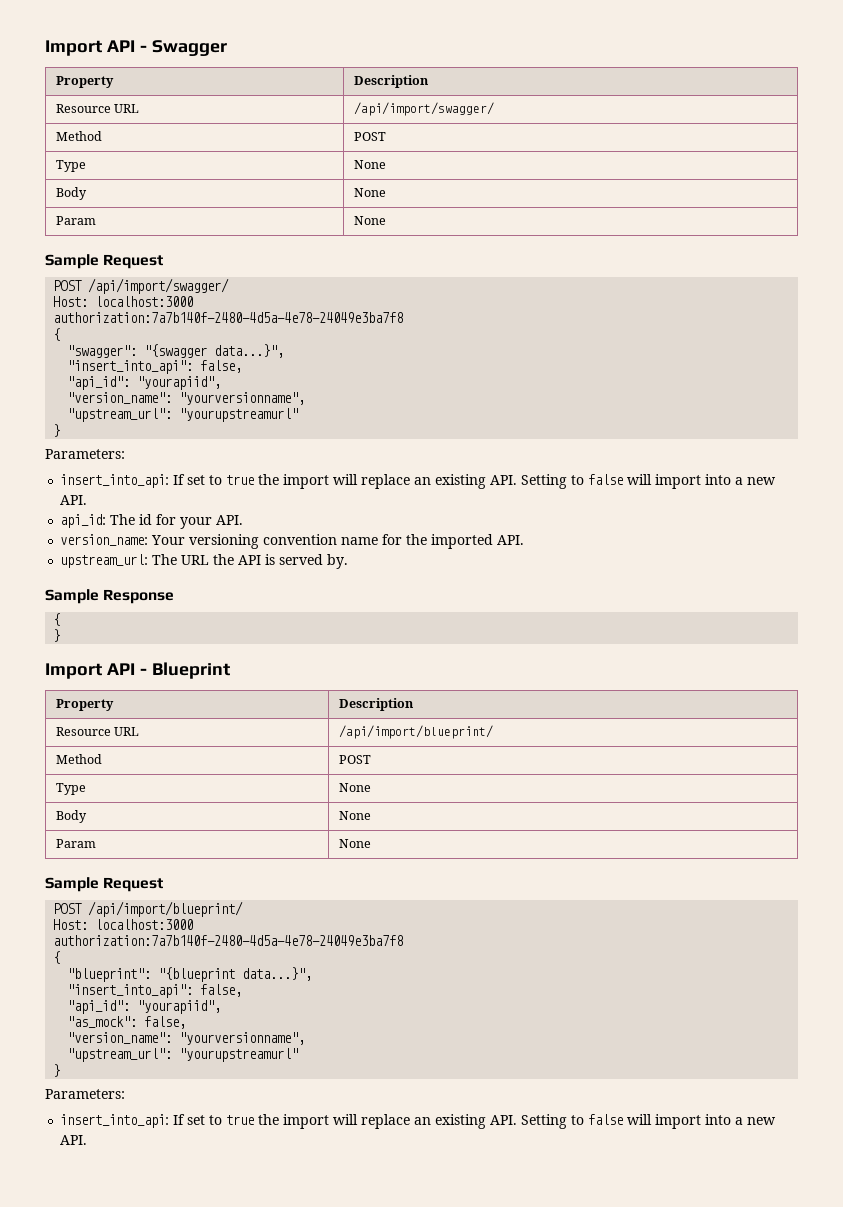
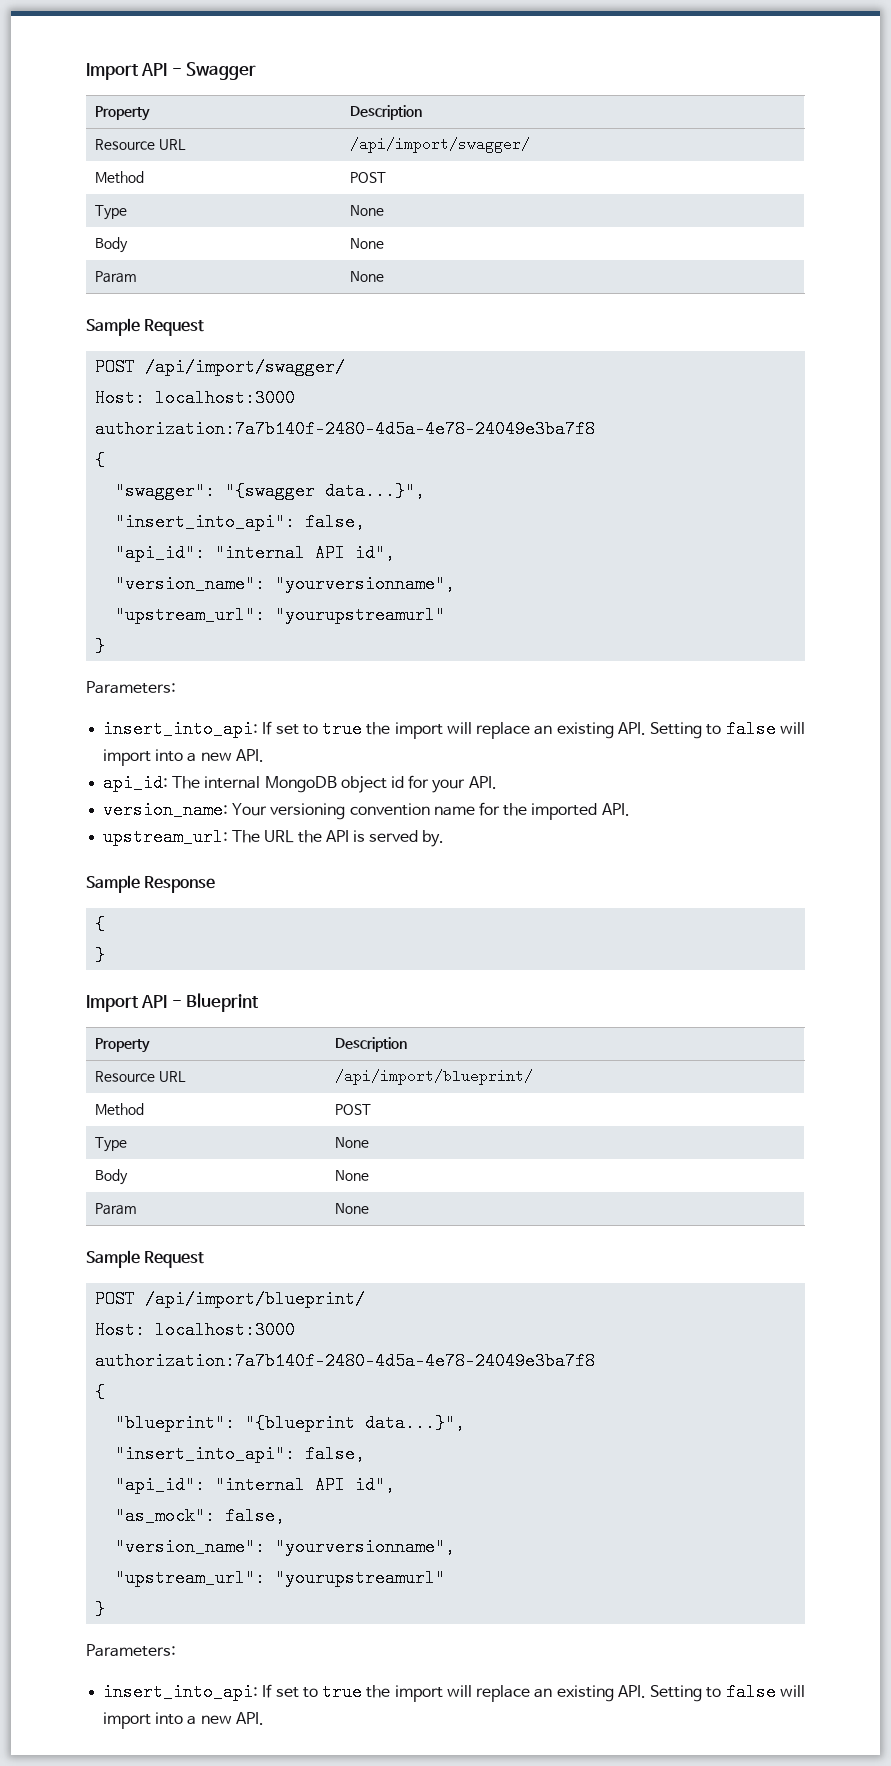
[137,376,222,390] "yourapiid", -> [215,544,396,562] "internal API id",
(136, 519) none -> [204,776,387,793] internal MongoDB object
[137,1000,222,1014] "yourapiid", -> [215,1476,396,1494] "internal API id",

